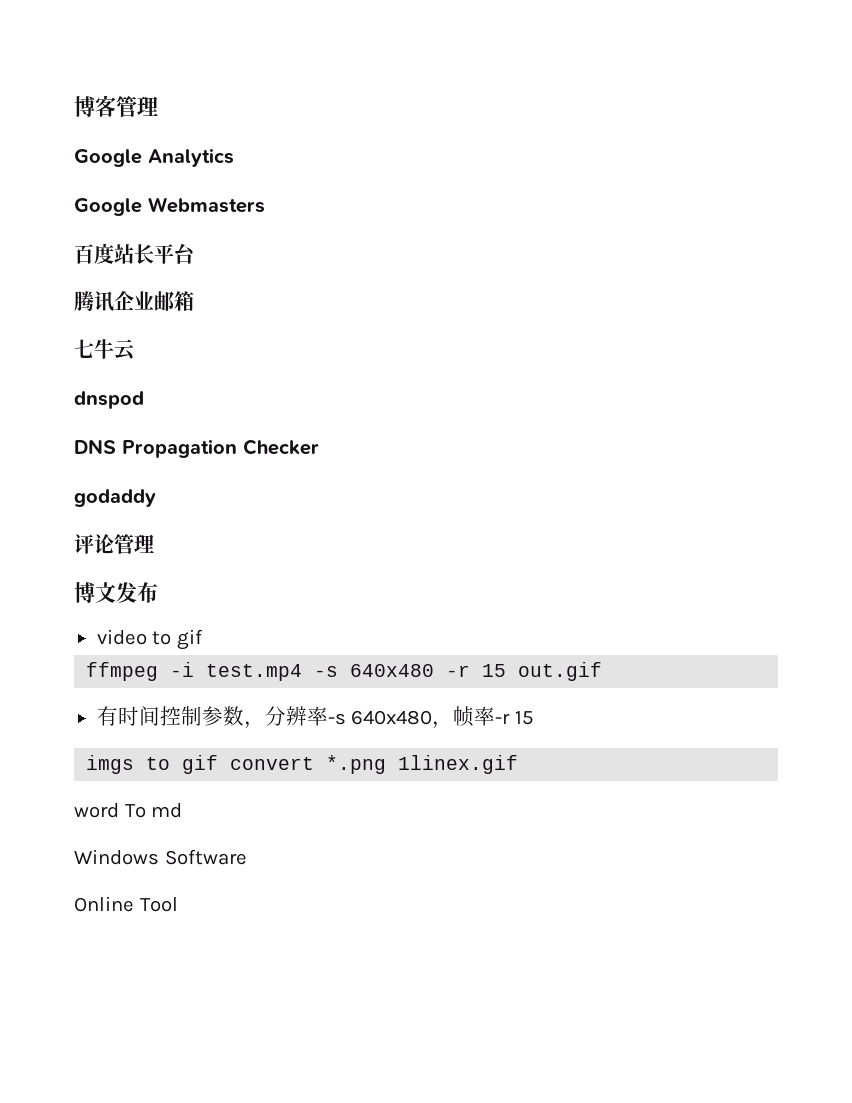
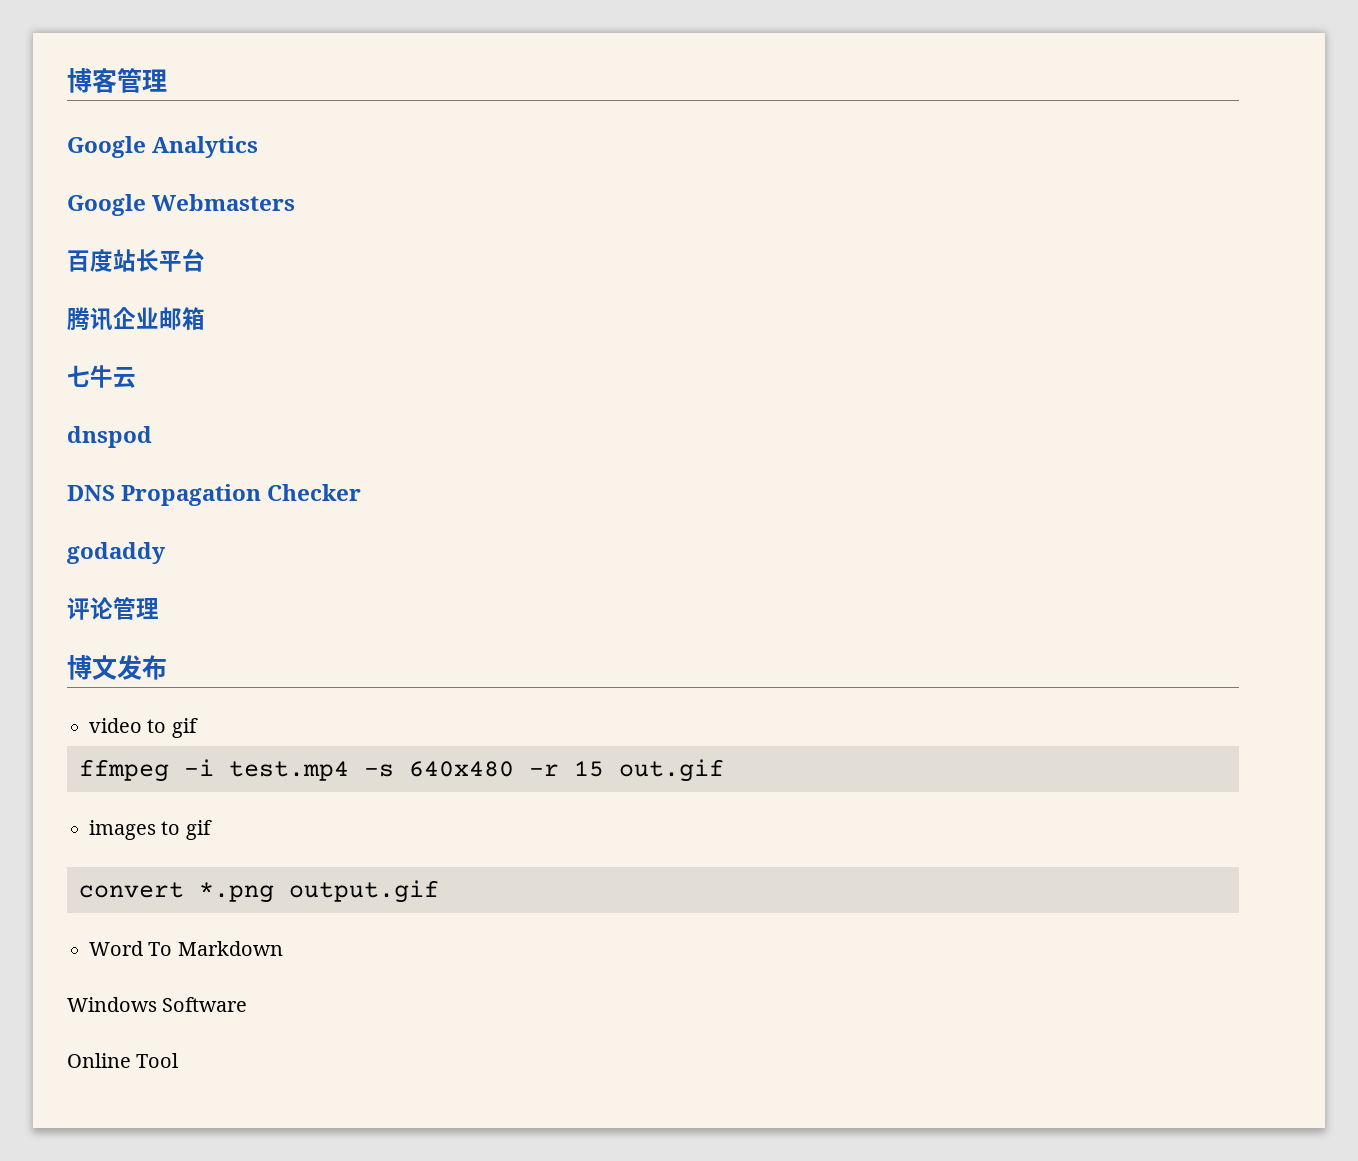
[96,706,534,729] [86,755,219,774] 有时间控制参数，分辨率-s 640x480，帧率-r 15 // imgs to gif -> [89,820,212,840] images to gif //
[398,755,519,774] [74,803,183,818] 1linex.gif // word To md -> [289,880,439,903] [89,941,283,956] output.gif // Word To Markdown

